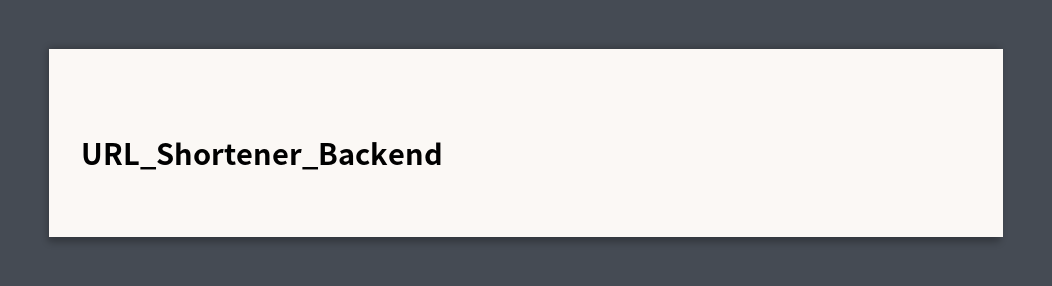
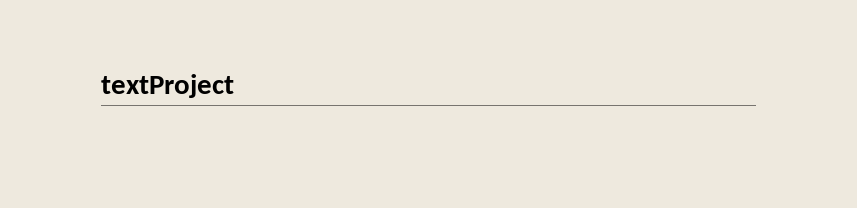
[81,142,443,170] URL_Shortener_Backend -> [101,74,234,98] textProject

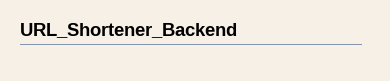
[101,74,234,98] textProject -> [20,23,237,38] URL_Shortener_Backend

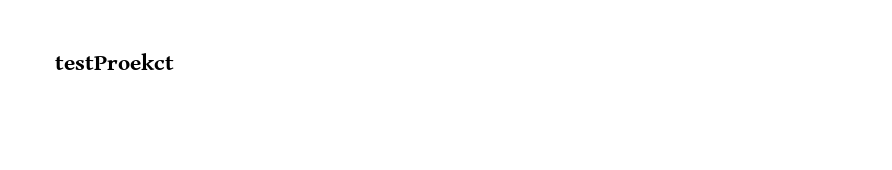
[20,23,237,38] URL_Shortener_Backend -> [55,53,174,70] testProekct

